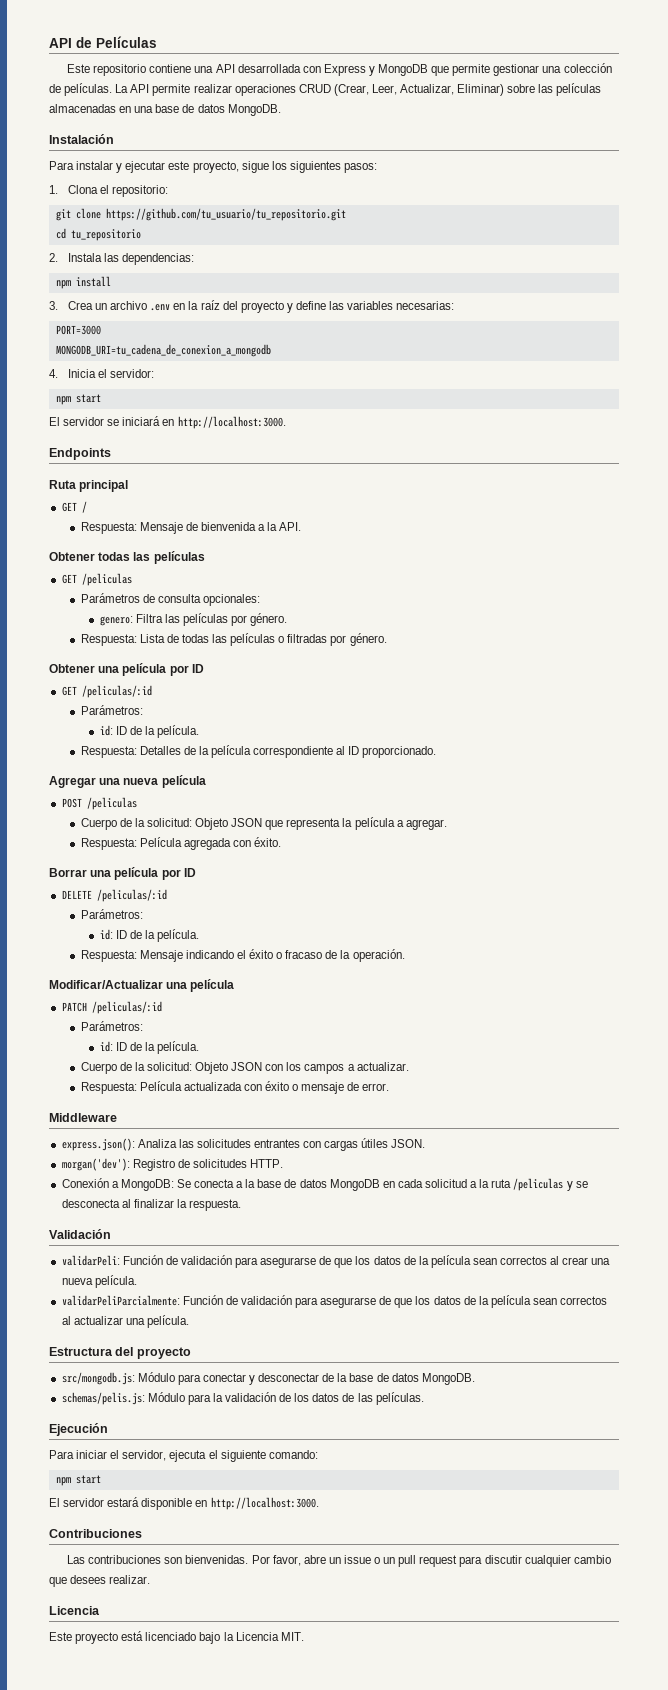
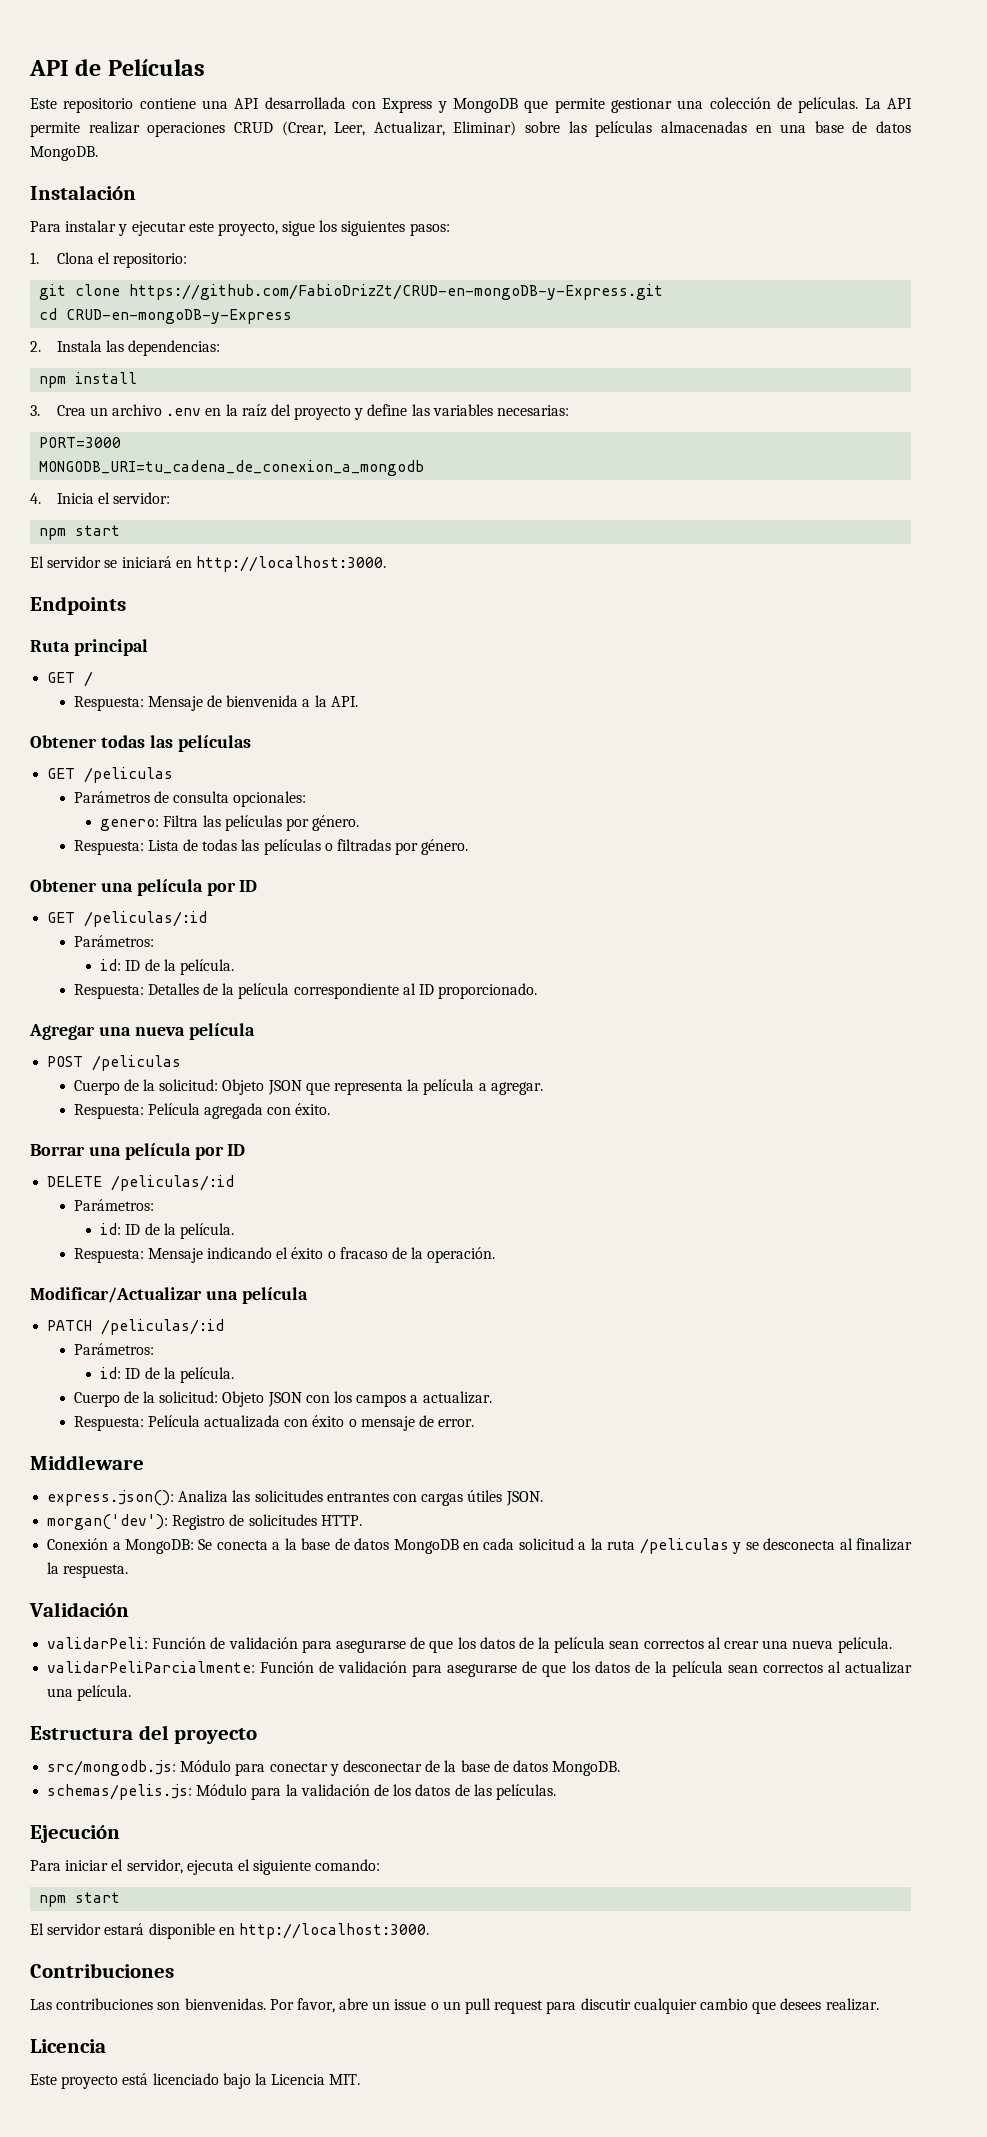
[105,208,346,221] https://github.com/tu_usuario/tu_repositorio.git -> [129,284,664,300] https://github.com/FabioDrizZt/CRUD-en-mongoDB-y-Express.git
[70,229,141,241] tu_repositorio -> [66,309,293,324] CRUD-en-mongoDB-y-Express

